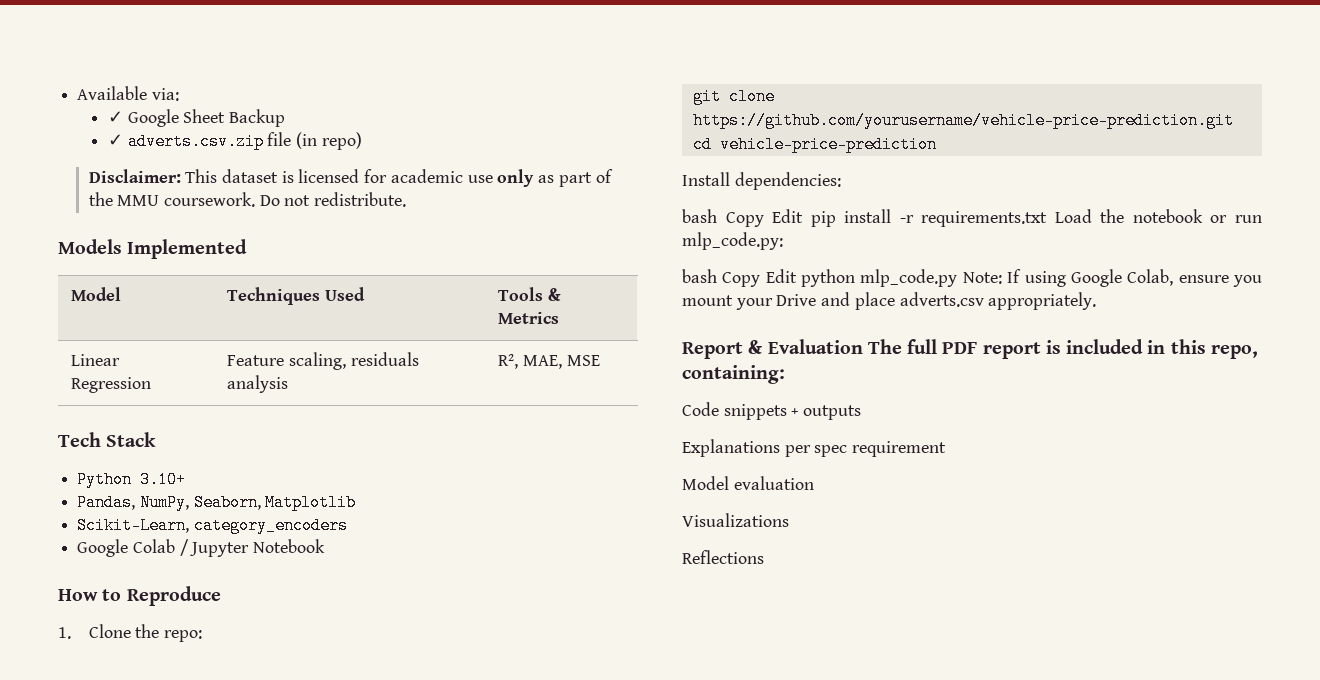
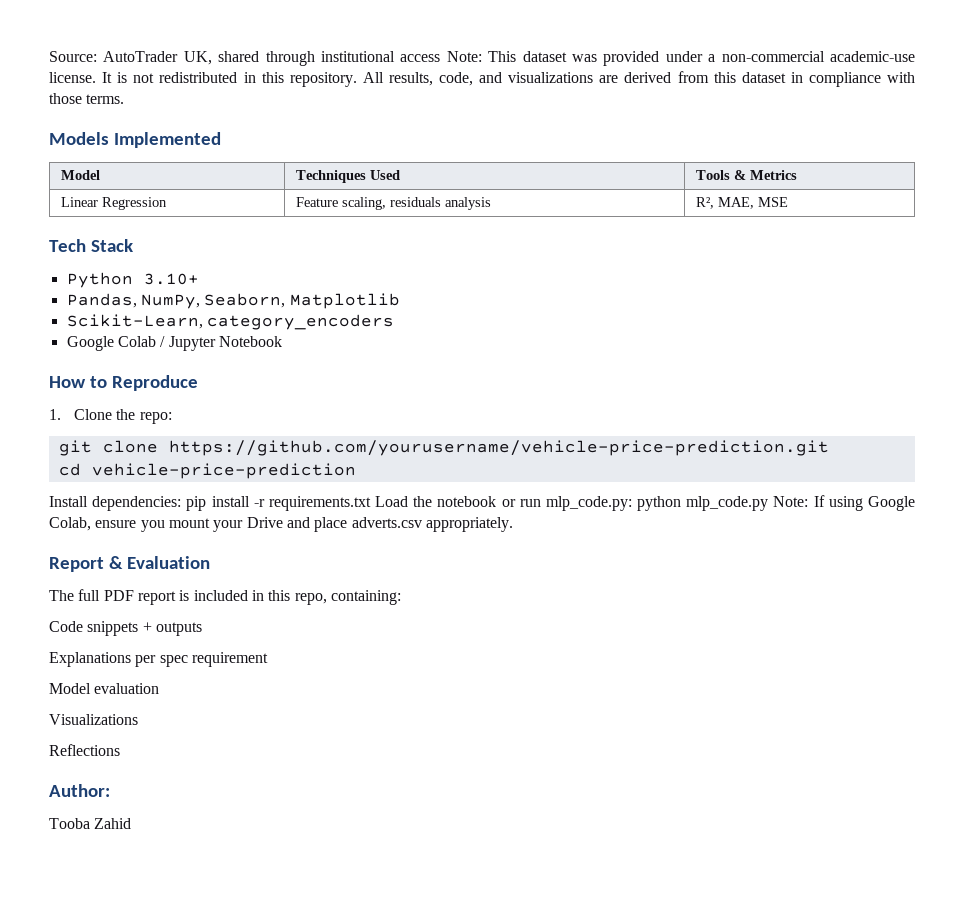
[77,86,179,101] [107,109,285,127] [107,132,362,150] [88,169,613,187] [88,192,407,207] Available via: // ✓ Google Sheet Backup // ✓ adverts.csv.zip file (in repo) // Disclaimer: This dataset is licensed for academic use only as part of the MMU coursework. Do not redistribute. -> [49,51,915,66] [49,71,916,87] [49,93,125,104] Source: AutoTrader UK, shared through institutional access Note: This dataset was provided under a non-commercial academic-use license. It is not redistributed in this repository. All results, code, and visualizations are derived from this dataset in compliance with those terms.
[682,209,804,227] // bash Copy Edit -> (182, 503) none
[682,269,797,287] // bash Copy Edit -> (632, 503) none
(863, 346) none -> (210, 562) //
(764, 557) none -> [49,784,110,797] [49,818,132,829] // Author: // Tooba Zahid

